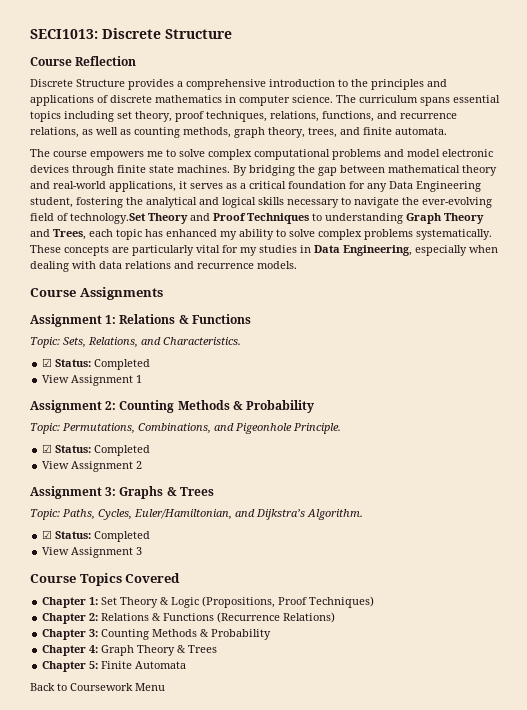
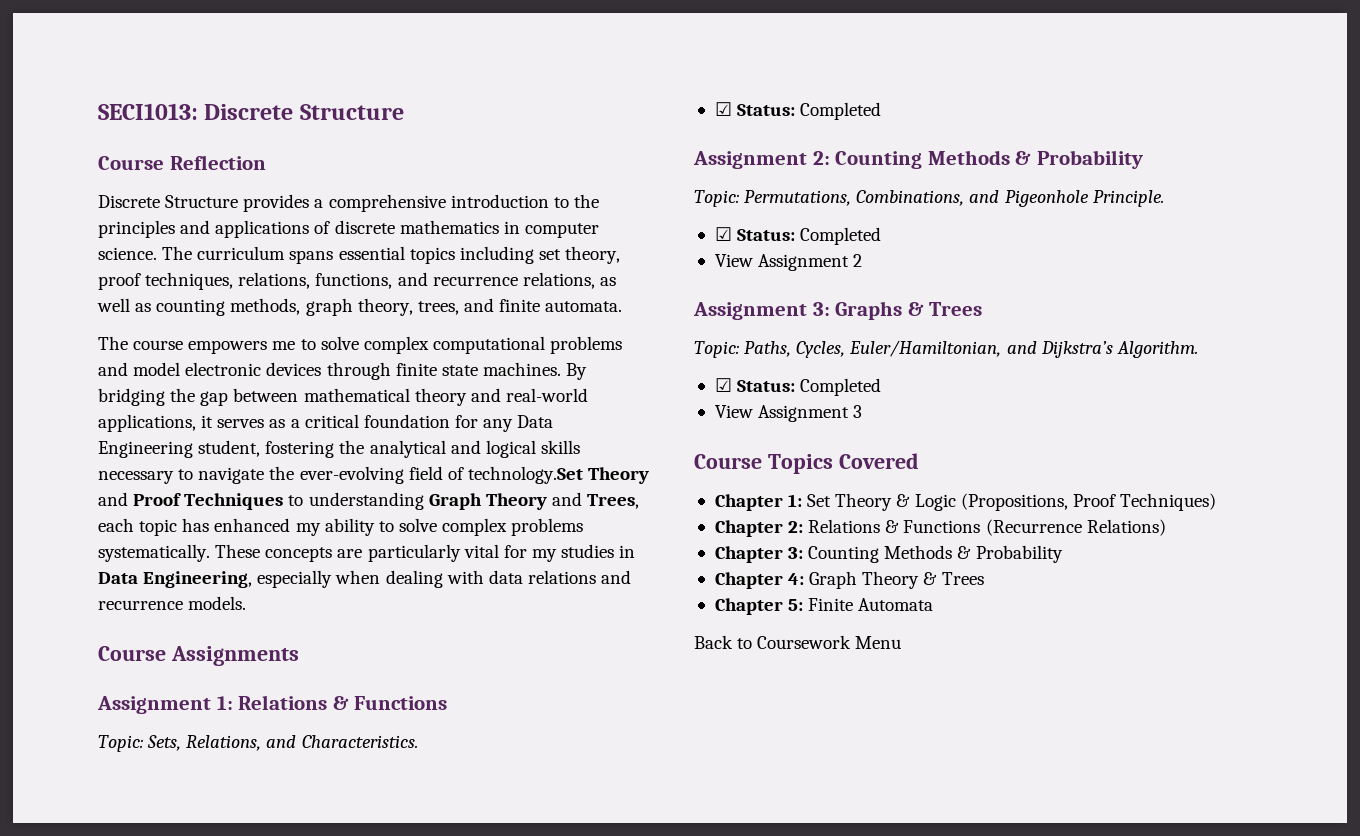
[42,375,143,386] // View Assignment 1 -> (882, 111) none

